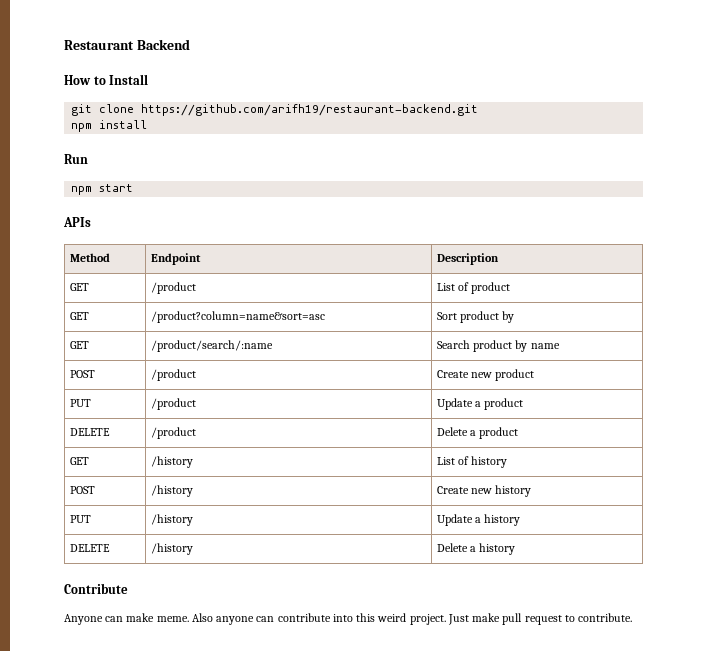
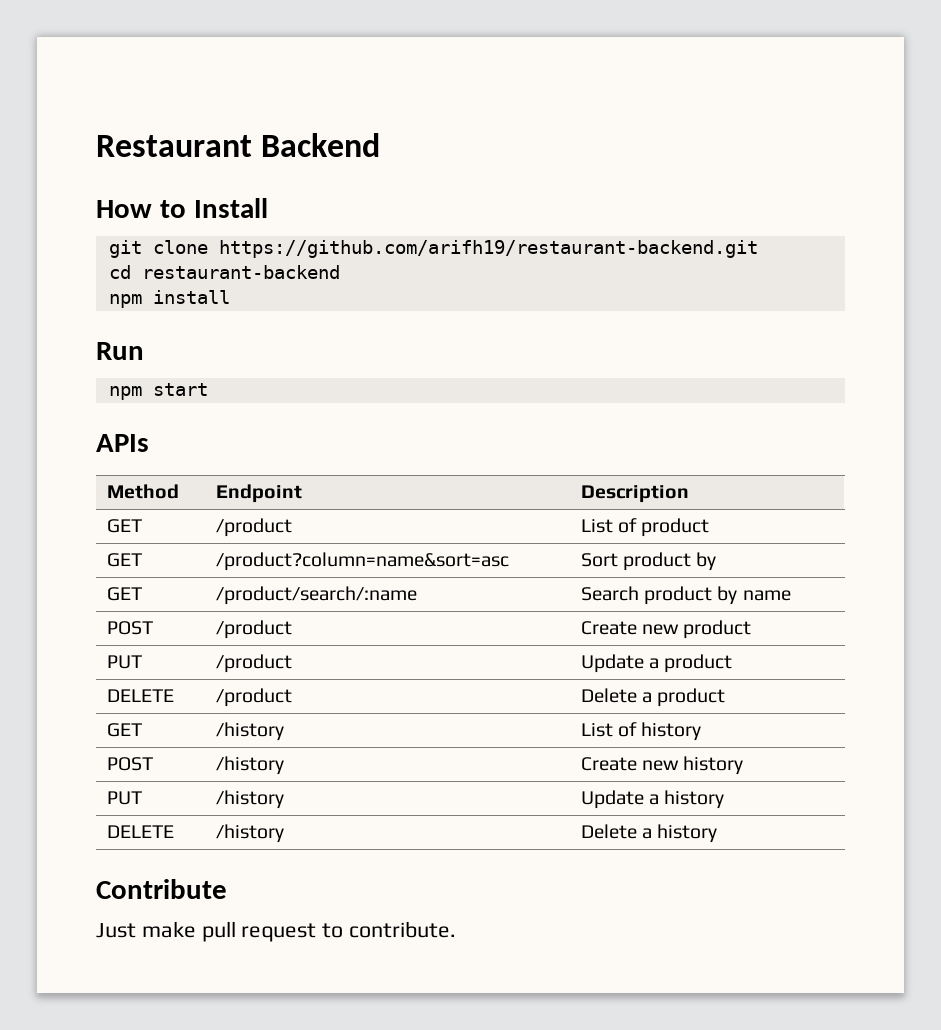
(479, 110) none -> [108,265,340,279] // cd restaurant-backend
[64,613,446,625] Anyone can make meme. Also anyone can contribute into this weird project. -> (227, 889) none

